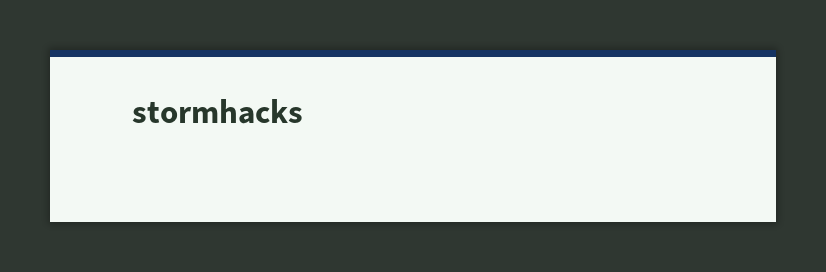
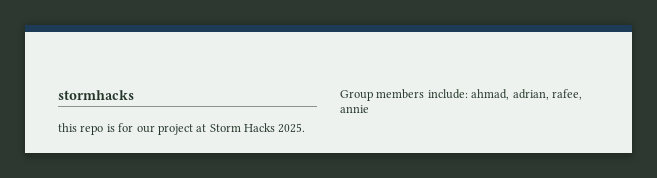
(303, 111) none -> [58,123,306,135] [340,89,582,101] [340,105,369,113] // this repo is for our project at Storm Hacks 2025. Group members include: ahmad, adrian, rafee, annie

